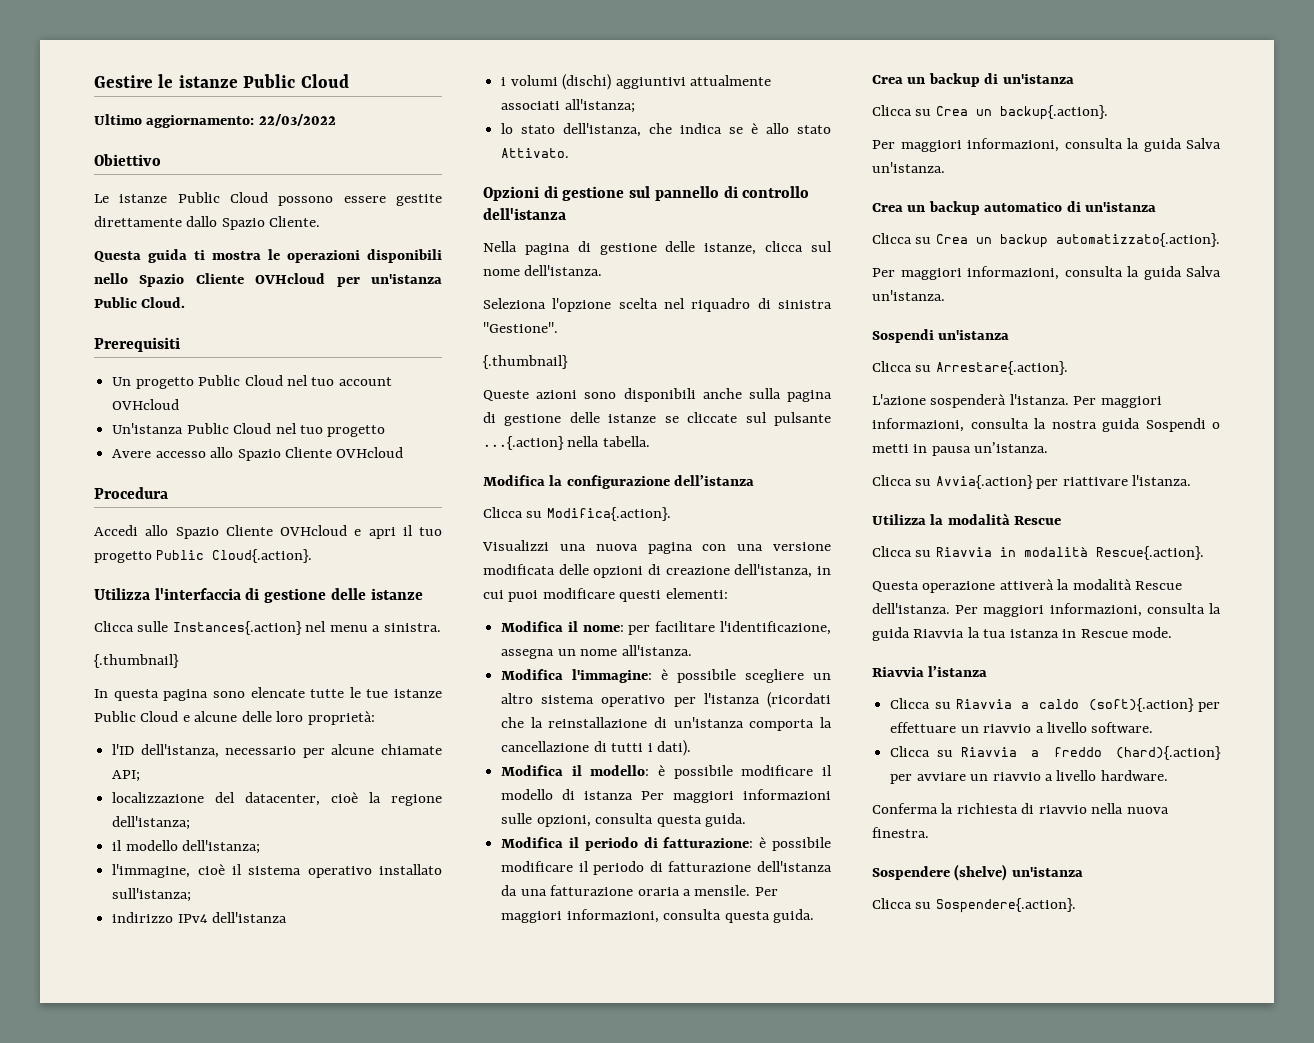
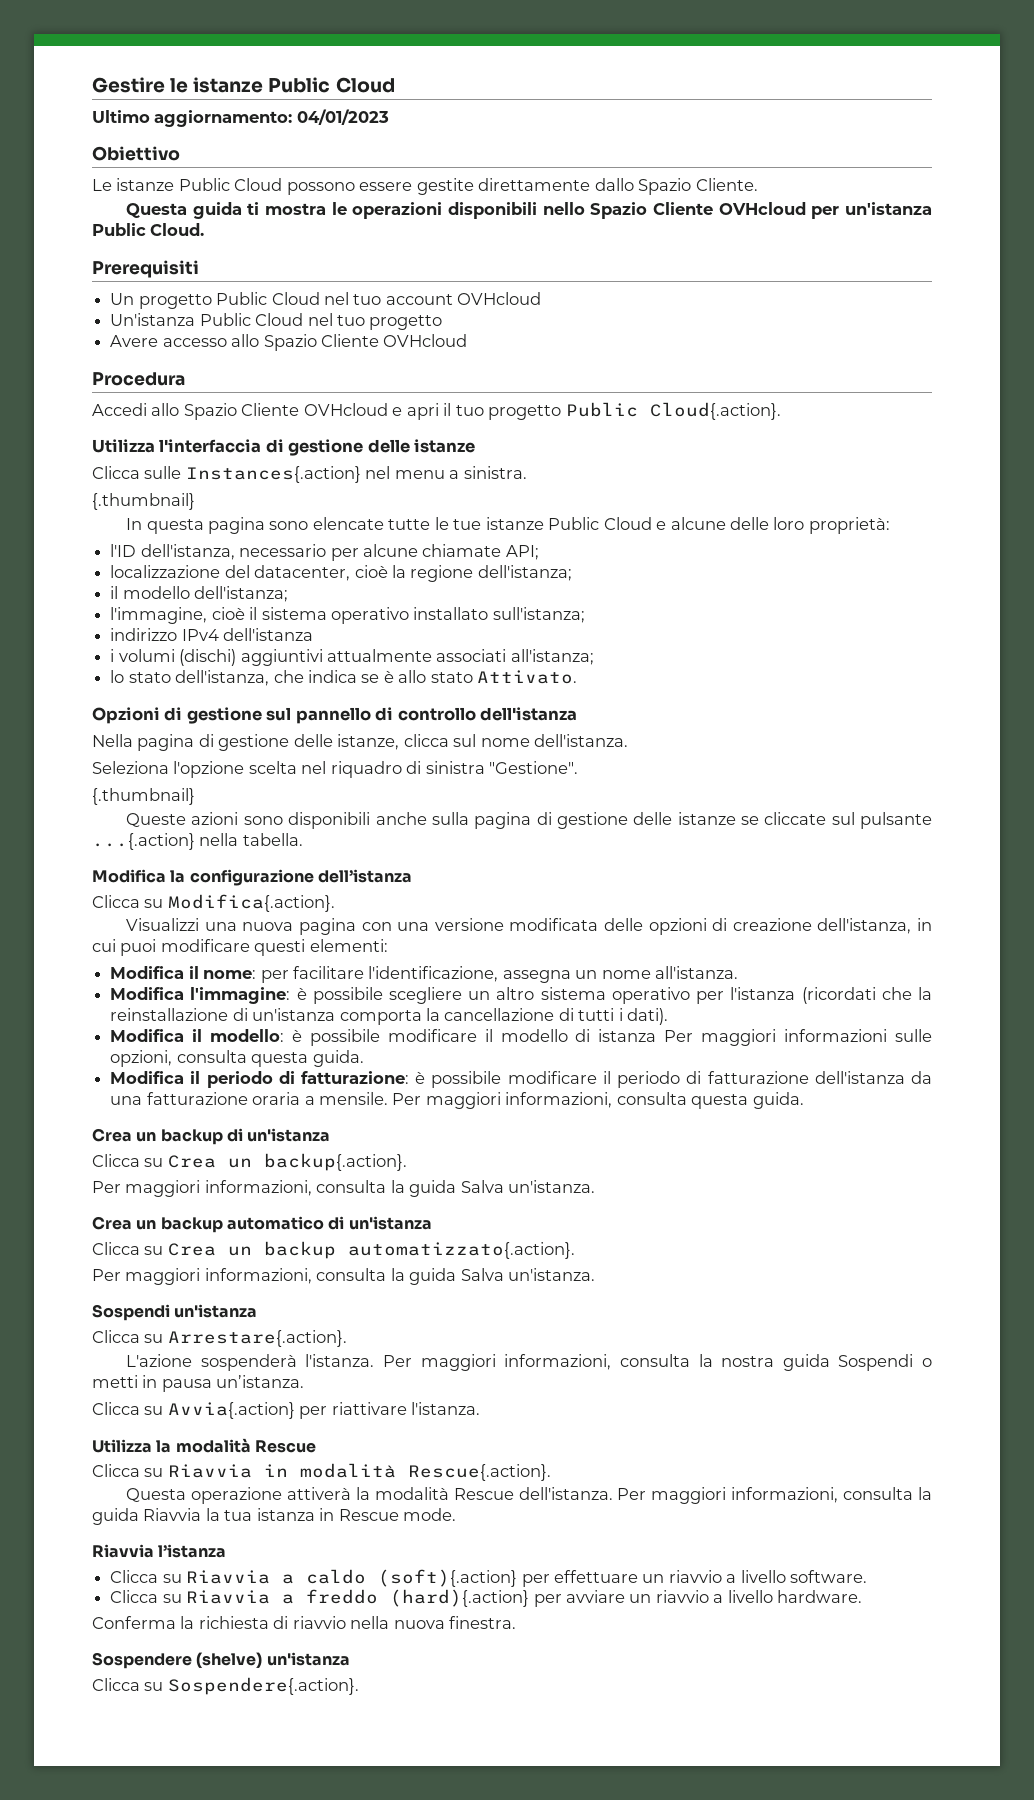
[258,114,336,126] 22/03/2022 -> [296,109,389,125] 04/01/2023

